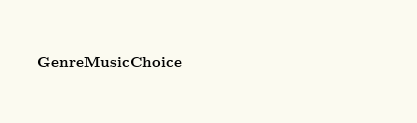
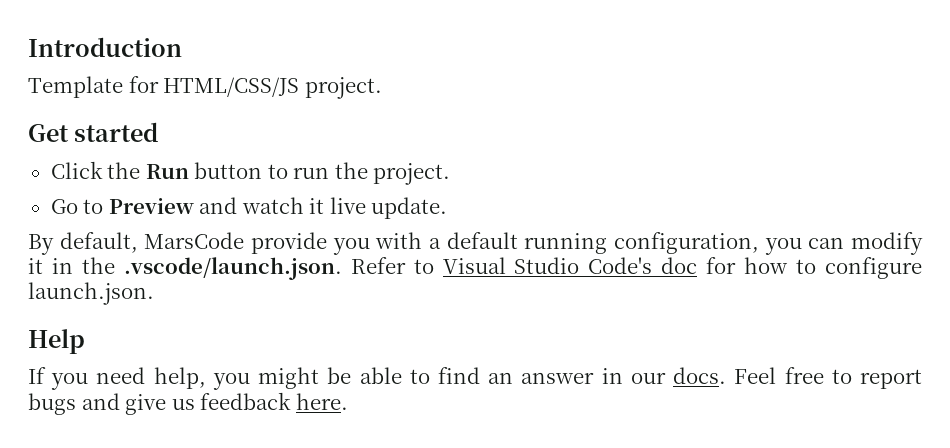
[37,56,182,67] GenreMusicChoice -> [28,37,182,57] [28,76,382,99] [28,122,159,142] [50,161,451,185] [50,197,448,219] [28,232,923,255] [28,257,922,280] [28,282,154,305] [28,329,85,354] [28,367,922,390] [28,392,348,415] Introduction // Template for HTML/CSS/JS project. // Get started // Click the Run button to run the project. // Go to Preview and watch it live update. // By default, MarsCode provide you with a default running configuration, you can modify it in the .vscode/launch.json. Refer to Visual Studio Code's doc for how to configure launch.json. // Help // If you need help, you might be able to find an answer in our docs. Feel free to report bugs and give us feedback here.

